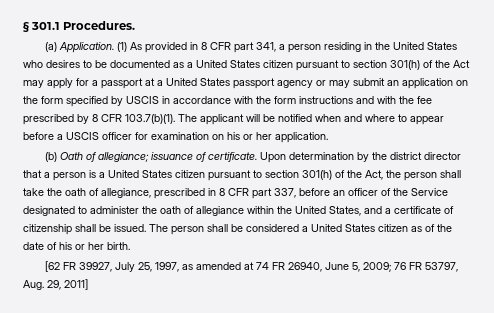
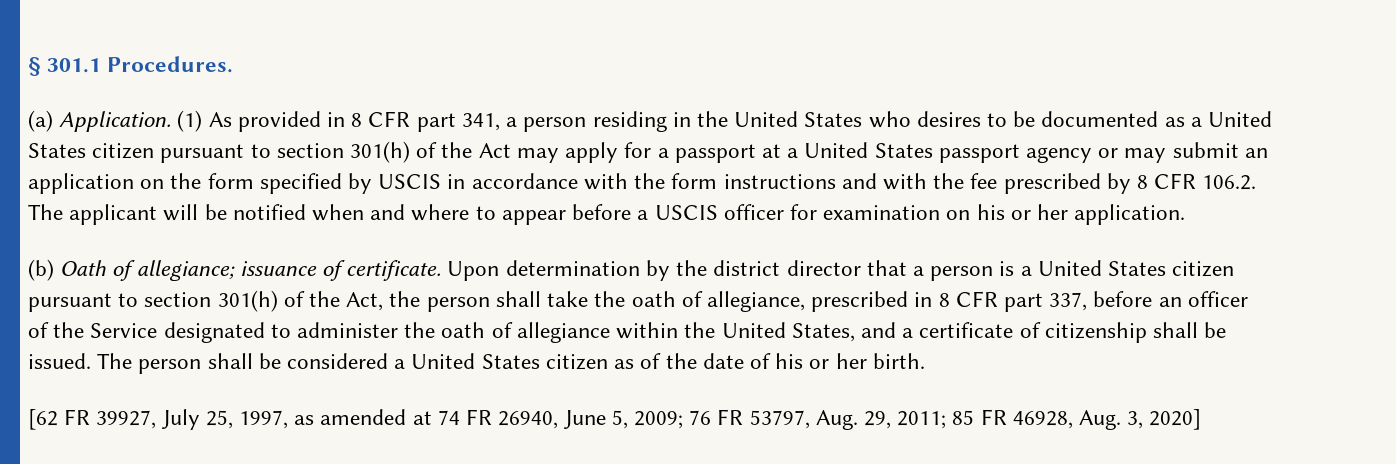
[125,114,175,124] 103.7(b)(1). -> [1202,175,1257,190] 106.2.
[64,279,88,290] 2011] -> [897,409,1202,430] 2011; 85 FR 46928, Aug. 3, 2020]

